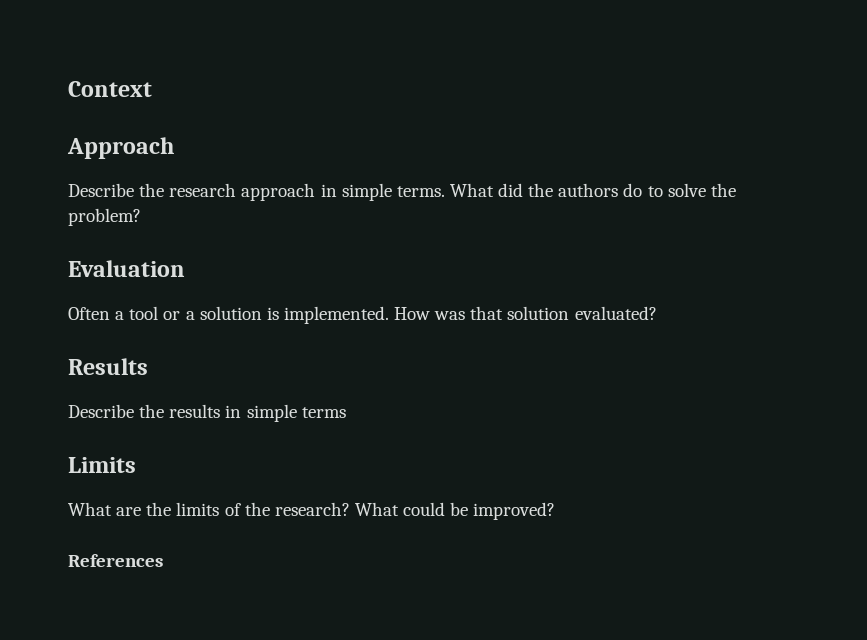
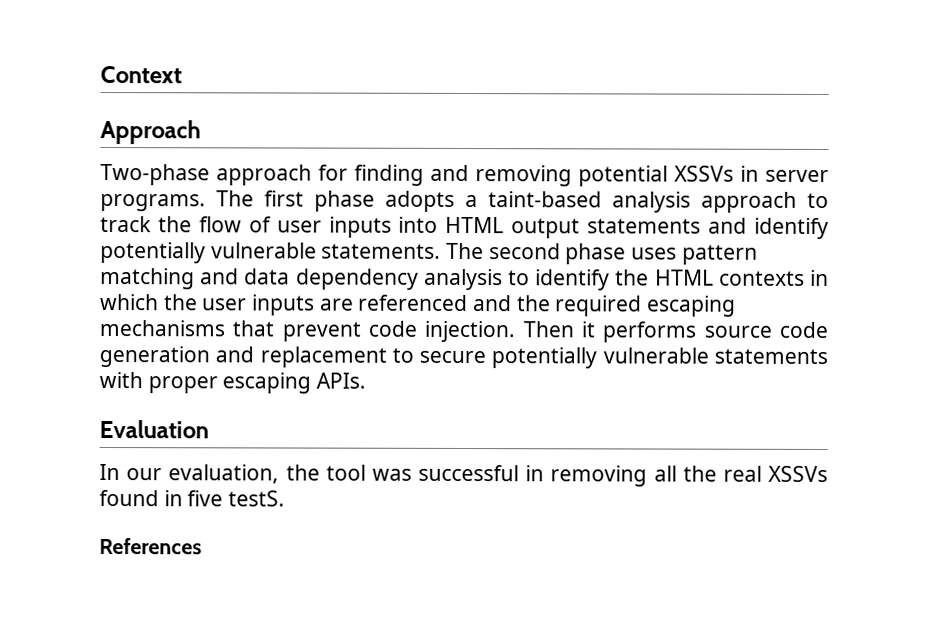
[68,183,736,201] [68,208,141,226] [68,260,185,277] [68,306,657,324] [68,358,148,375] [68,404,346,422] [68,457,136,473] [68,502,556,520] Describe the research approach in simple terms. What did the authors do to solve the problem? // Evaluation // Often a tool or a solution is implemented. How was that solution evaluated? // Results // Describe the results in simple terms // Limits // What are the limits of the research? What could be improved? -> [100,163,829,187] [100,190,829,213] [100,215,829,240] [100,241,758,265] [100,267,830,291] [100,293,737,317] [99,319,828,343] [99,345,828,369] [99,371,367,394] [99,419,209,439] [99,463,828,487] [99,489,286,507] Two-phase approach for finding and removing potential XSSVs in server programs. The first phase adopts a taint-based analysis approach to track the flow of user inputs into HTML output statements and identify potentially vulnerable statements. The second phase uses pattern matching and data dependency analysis to identify the HTML contexts in which the user inputs are referenced and the required escaping mechanisms that prevent code injection. Then it performs source code generation and replacement to secure potentially vulnerable statements with proper escaping APIs. // Evaluation // In our evaluation, the tool was successful in removing all the real XSSVs found in five testS.

